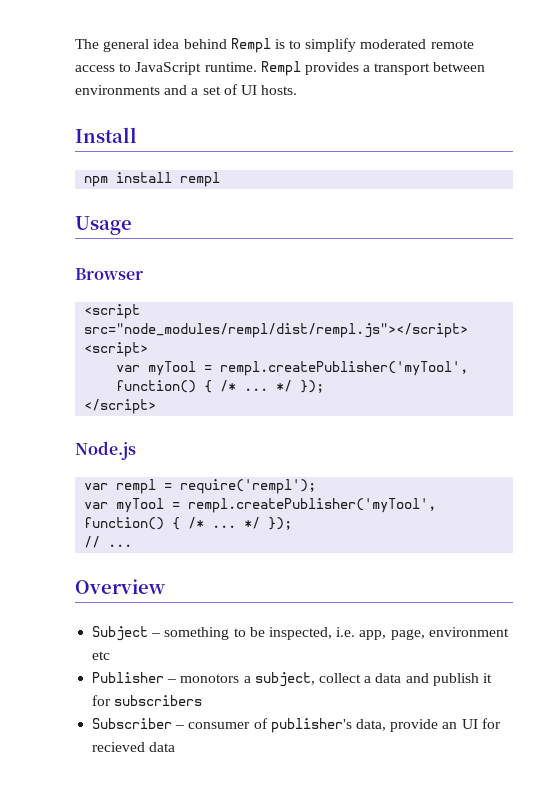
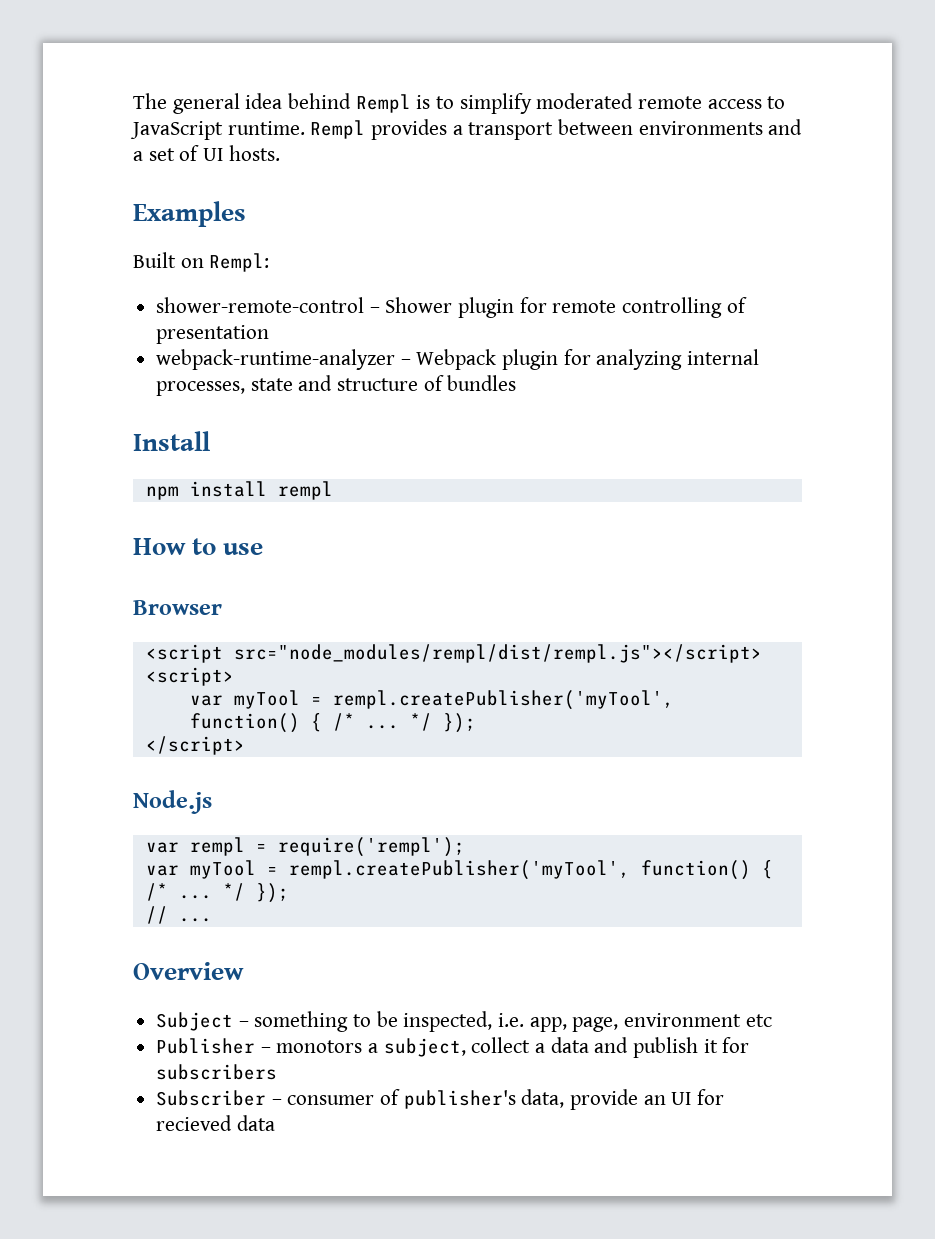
(298, 90) none -> [133,201,246,227] [133,252,270,272] [156,297,747,318] [156,325,270,344] [156,349,760,370] [156,375,517,396] // Examples // Built on Rempl: // shower-remote-control – Shower plugin for remote controlling of presentation // webpack-runtime-analyzer – Webpack plugin for analyzing internal processes, state and structure of bundles
[75,216,132,235] Usage -> [133,538,264,555] How to use

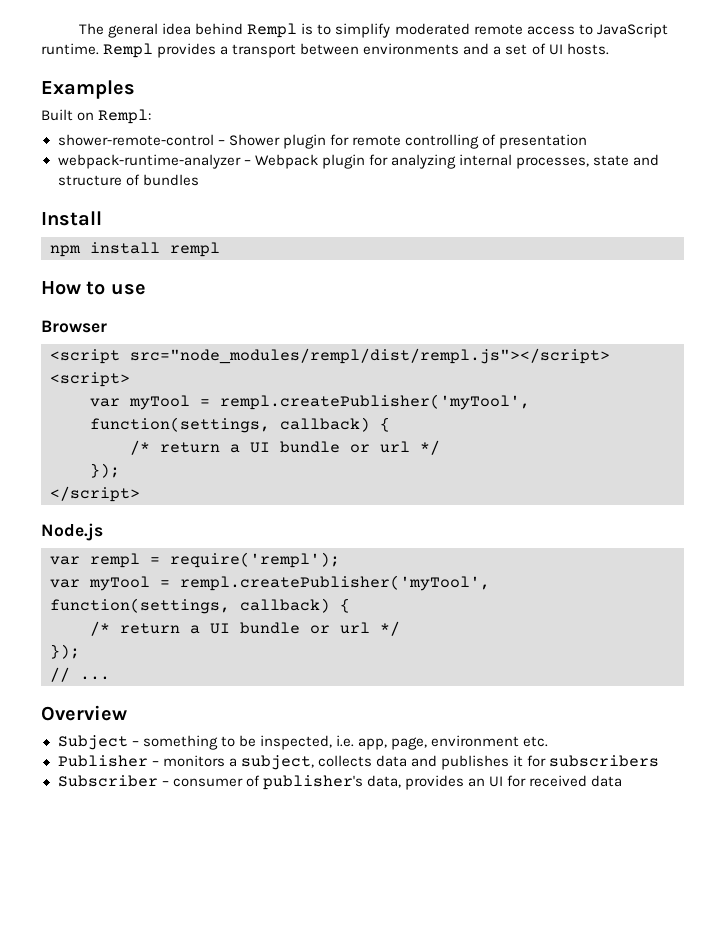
[189,713,432,733] function() { /* ... */ -> [90,417,390,433] [130,440,440,455] function(settings, callback) { // /* return a UI bundle or url */ //
[640,860,773,880] [145,883,245,901] function() { /* ... */ -> [50,598,350,614] [90,621,400,636] function(settings, callback) { // /* return a UI bundle or url */ //
[745,1014,772,1027] etc -> [523,736,548,747] etc.
[276,1040,363,1053] monotors -> [162,755,225,767] monitors
[471,1037,546,1053] collect a -> [317,755,372,767] collects
[633,1037,699,1058] publish -> [440,755,509,770] publishes
[570,1089,639,1110] provide -> [404,775,464,790] provides
[156,1115,233,1131] recieved -> [529,775,588,787] received

